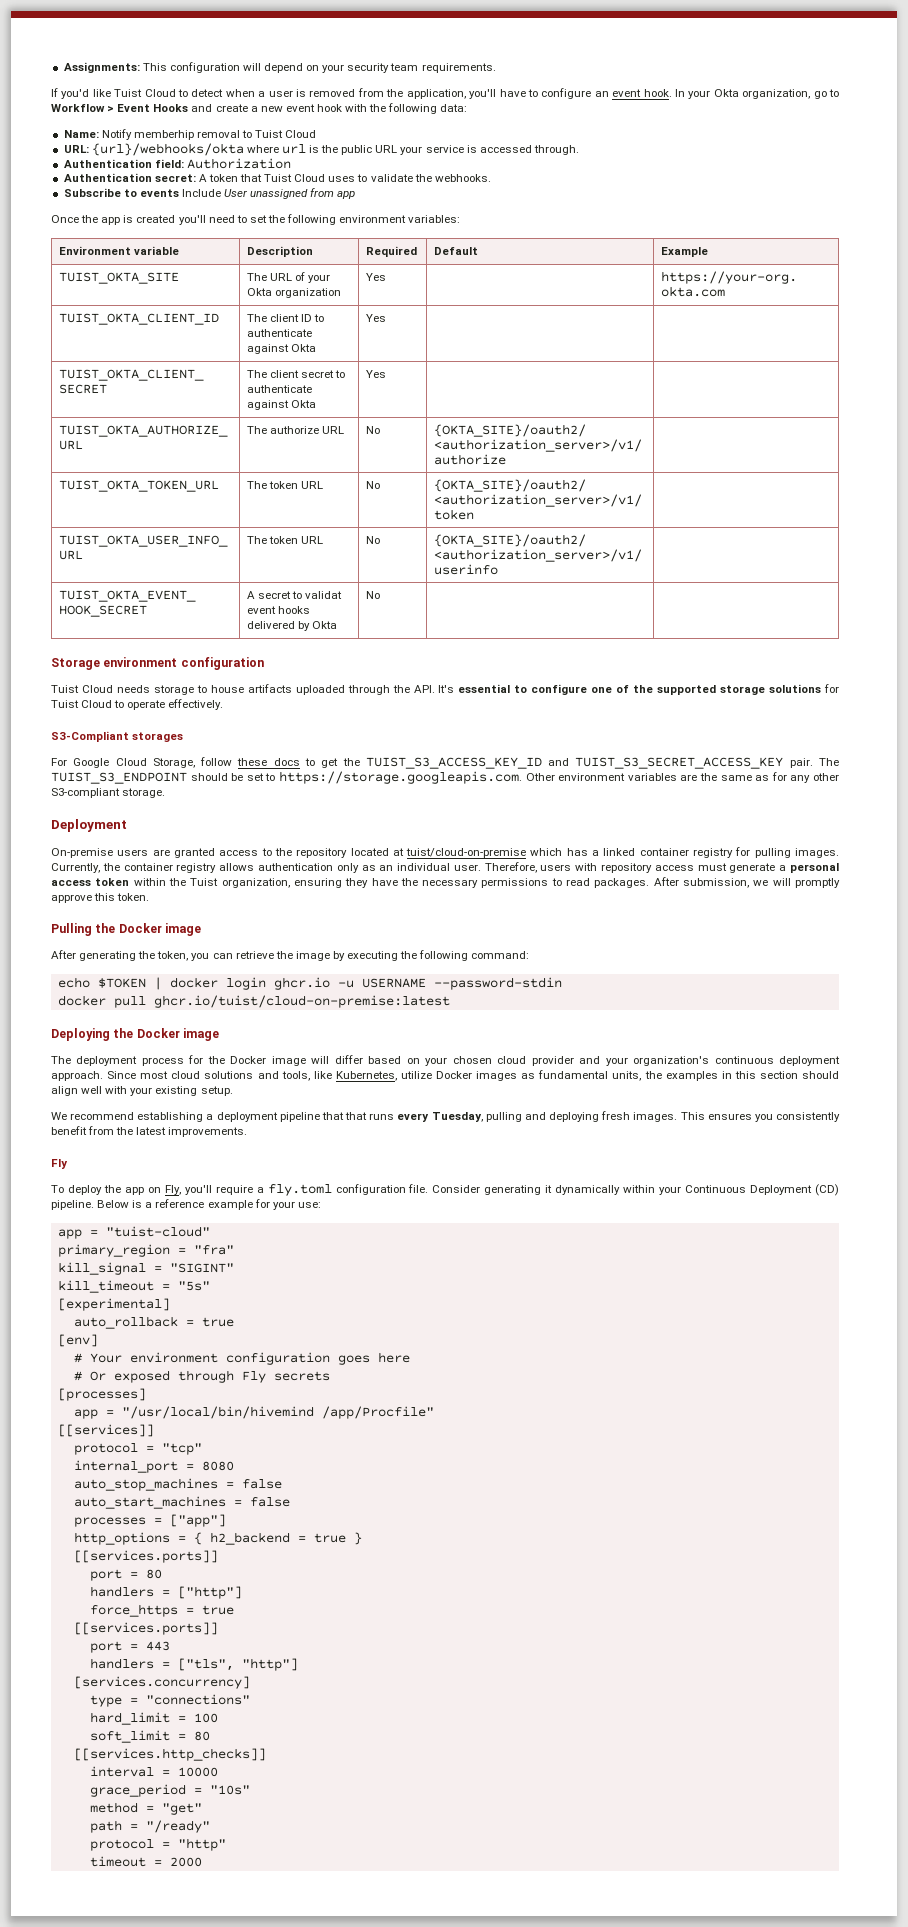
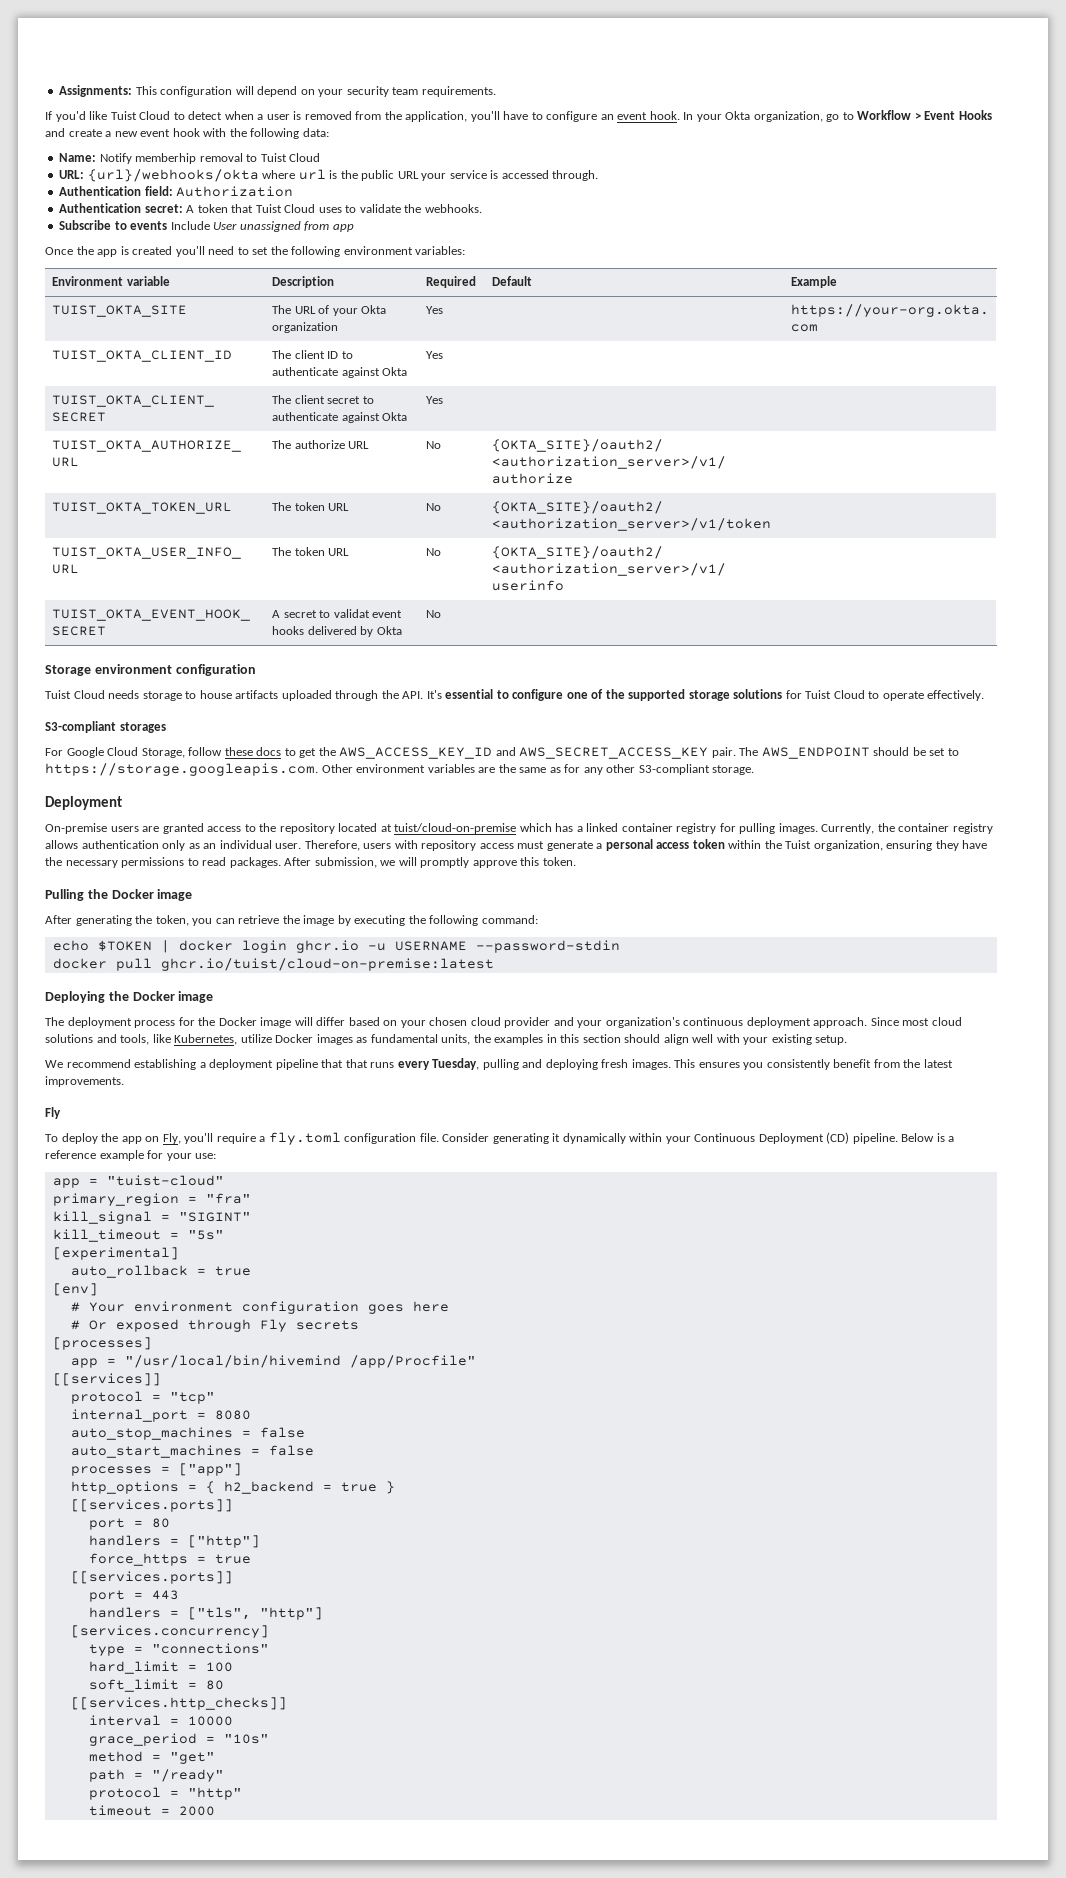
[51,731,129,742] S3-Compliant -> [45,721,116,733] S3-compliant
[365,757,784,769] TUIST_S3_ACCESS_KEY_ID and TUIST_S3_SECRET_ACCESS_KEY -> [339,747,709,759] AWS_ACCESS_KEY_ID and AWS_SECRET_ACCESS_KEY
[51,772,187,784] TUIST_S3_ENDPOINT -> [761,747,870,759] AWS_ENDPOINT

